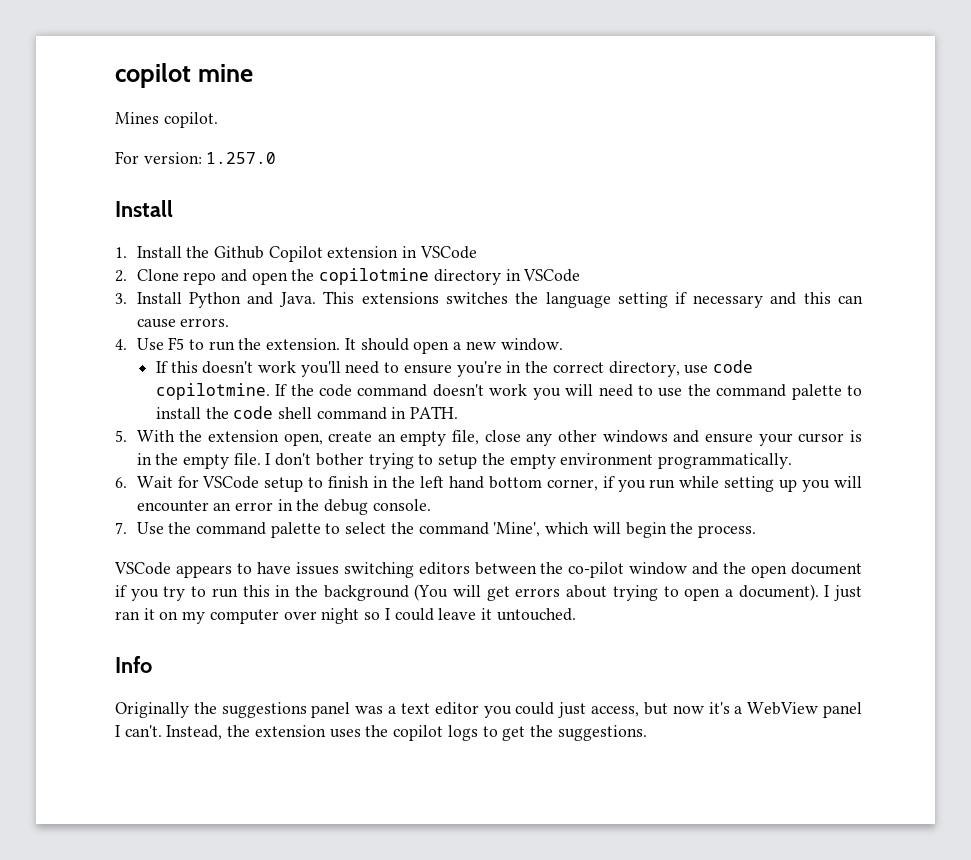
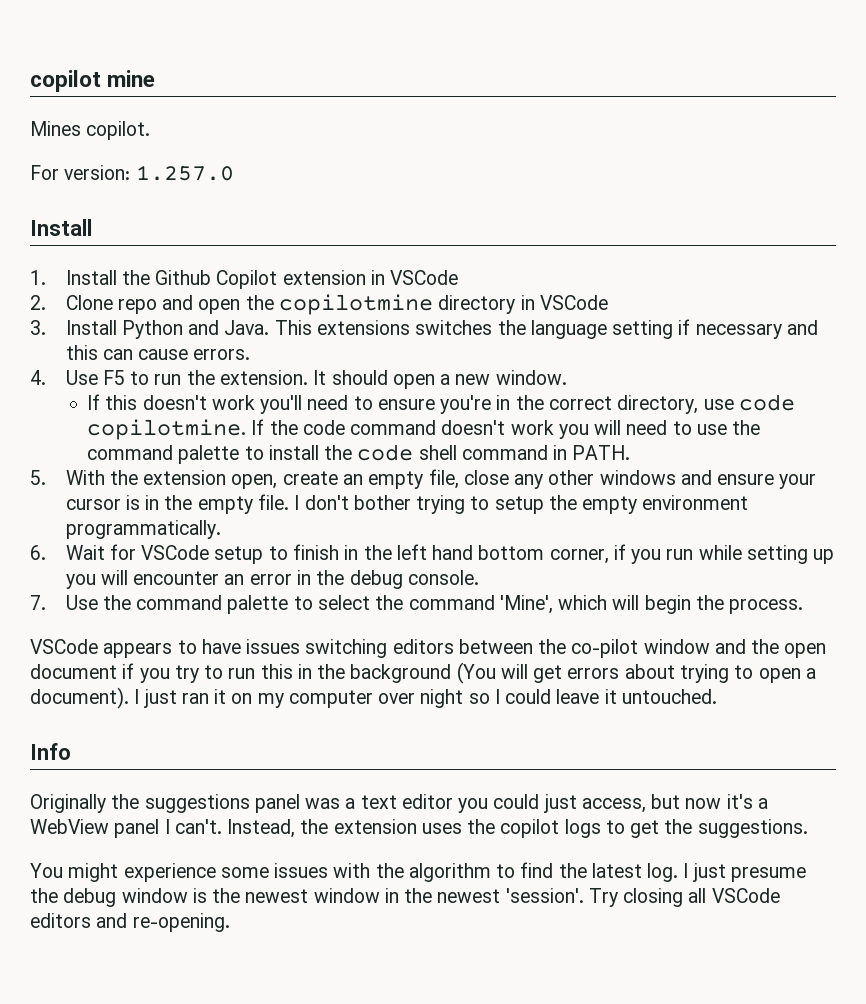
(647, 733) none -> [30,862,806,882] [30,888,780,907] [30,913,230,932] // You might experience some issues with the algorithm to find the latest log. I just presume the debug window is the newest window in the newest 'session'. Try closing all VSCode editors and re-opening.

